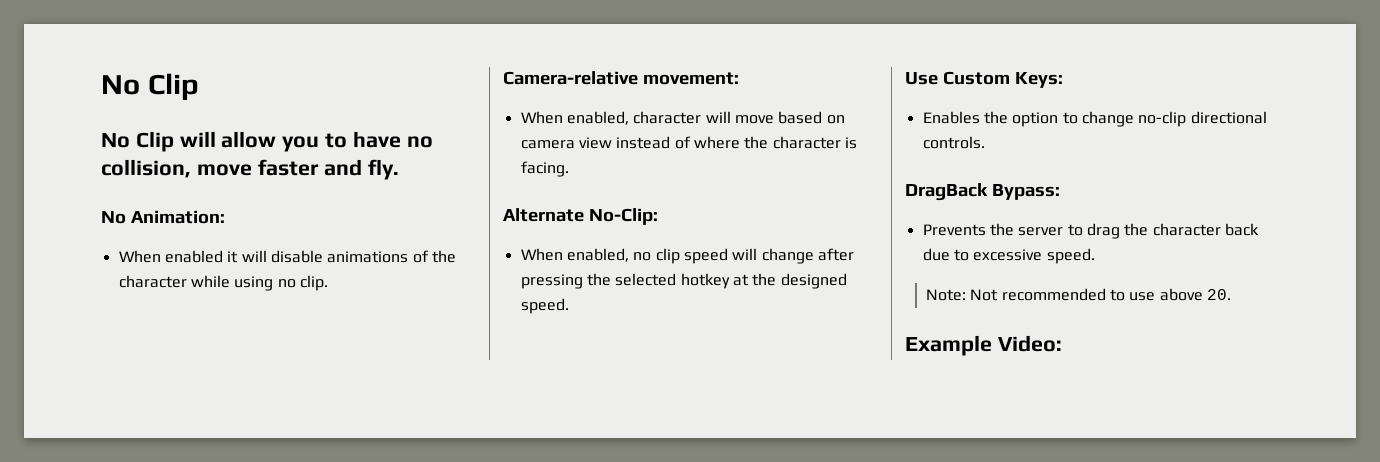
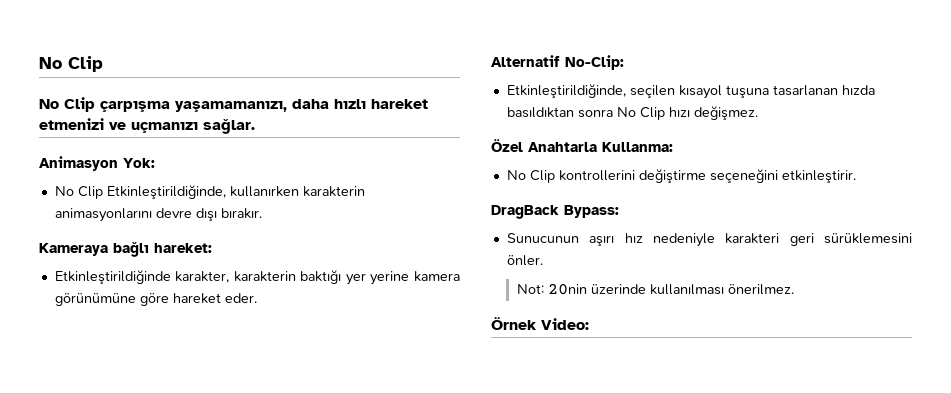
[179,131,433,152] [101,159,400,180] [101,210,225,224] [118,250,456,263] [118,275,328,291] [503,71,739,85] [520,111,845,125] [520,136,857,149] [520,161,569,177] [503,208,658,225] [520,248,854,264] [520,273,847,289] [520,298,569,314] [905,71,1063,88] [922,111,1267,127] [922,136,985,149] [905,183,1060,201] [922,223,1259,239] [922,248,1095,264] [926,288,1232,301] [905,335,992,356] will allow you to have no collision, move faster and fly. // No Animation: // When enabled it will disable animations of the character while using no clip. // Camera-relative movement: // When enabled, character will move based on camera view instead of where the character is facing. // Alternate No-Clip: // When enabled, no clip speed will change after pressing the selected hotkey at the designed speed. // Use Custom Keys: // Enables the option to change no-clip directional controls. // DragBack Bypass: // Prevents the server to drag the character back due to excessive speed. // Note: Not recommended to use above 20. // Example -> [100,99,428,112] [39,118,255,134] [39,156,155,171] [54,185,365,199] [54,208,262,222] [39,242,212,257] [54,270,460,285] [54,293,257,306] [491,55,624,70] [506,84,875,99] [506,106,758,120] [491,139,673,152] [506,169,856,183] [491,205,619,219] [506,233,912,247] [506,255,543,266] [516,283,794,295] [491,317,537,330] çarpışma yaşamamanızı, daha hızlı hareket etmenizi ve uçmanızı sağlar. // Animasyon Yok: // No Clip Etkinleştirildiğinde, kullanırken karakterin animasyonlarını devre dışı bırakır. // Kameraya bağlı hareket: // Etkinleştirildiğinde karakter, karakterin baktığı yer yerine kamera görünümüne göre hareket eder. // Alternatif No-Clip: // Etkinleştirildiğinde, seçilen kısayol tuşuna tasarlanan hızda basıldıktan sonra No Clip hızı değişmez. // Özel Anahtarla Kullanma: // No Clip kontrollerini değiştirme seçeneğini etkinleştirir. // DragBack Bypass: // Sunucunun aşırı hız nedeniyle karakteri geri sürüklemesini önler. // Not: 20nin üzerinde kullanılması önerilmez. // Örnek

